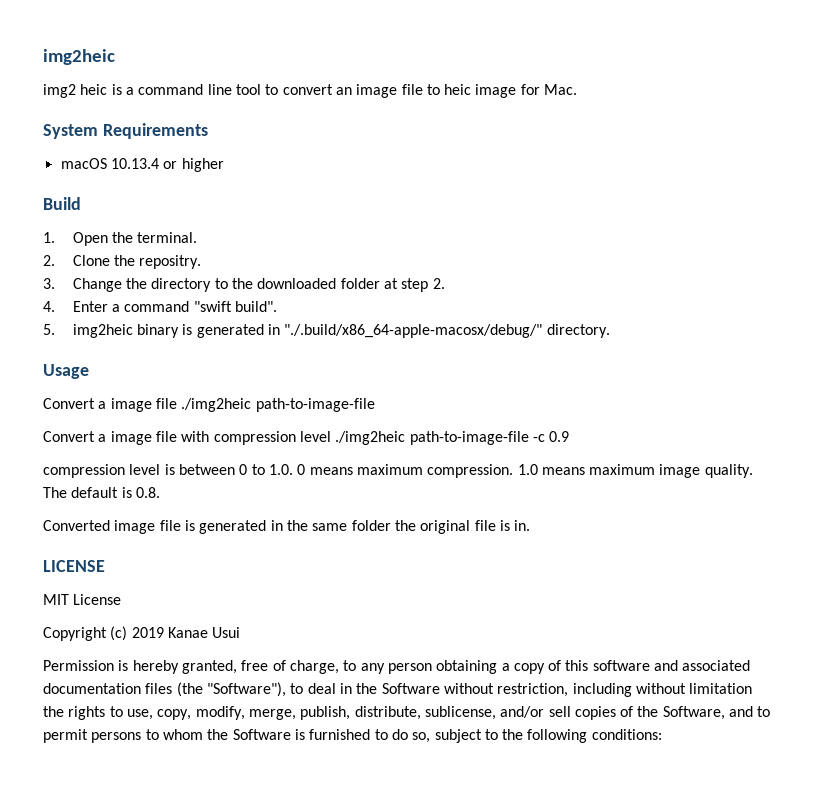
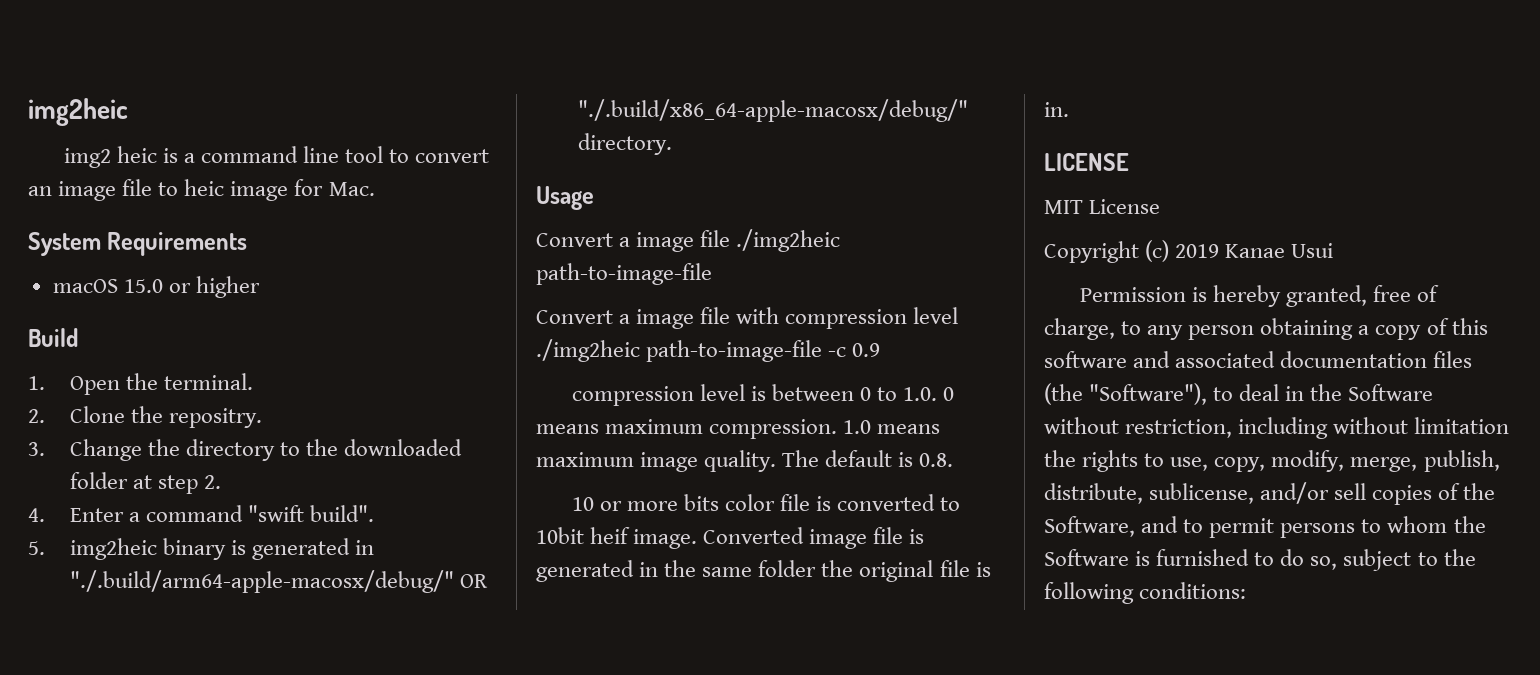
[110,158,159,169] 10.13.4 -> [123,279,163,293] 15.0
(281, 329) none -> [69,570,489,593] "./.build/arm64-apple-macosx/debug/" OR
(160, 492) none -> [571,494,961,511] [536,527,698,549] 10 or more bits color file is converted to 10bit heif image.

